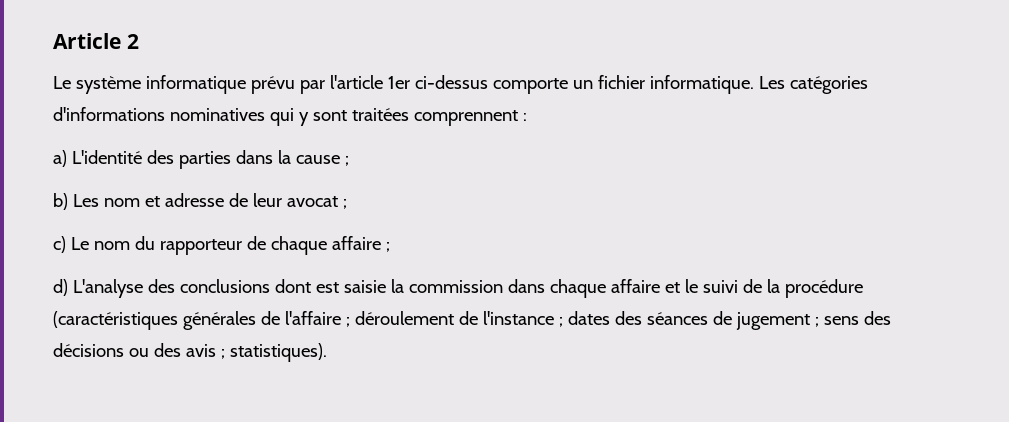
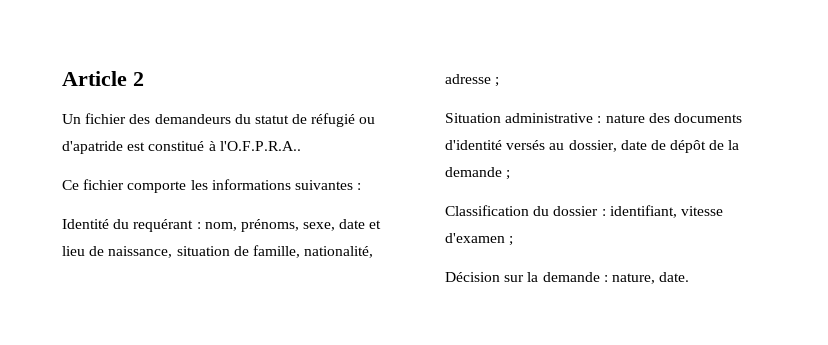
[53,75,868,94] [53,107,527,126] [53,150,349,169] [53,193,347,210] [53,236,390,255] [53,279,863,298] [53,311,891,330] [53,343,327,362] Le système informatique prévu par l'article 1er ci-dessus comporte un fichier informatique. Les catégories d'informations nominatives qui y sont traitées comprennent : // a) L'identité des parties dans la cause ; // b) Les nom et adresse de leur avocat ; // c) Le nom du rapporteur de chaque affaire ; // d) L'analyse des conclusions dont est saisie la commission dans chaque affaire et le suivi de la procédure (caractéristiques générales de l'affaire ; déroulement de l'instance ; dates des séances de jugement ; sens des décisions ou des avis ; statistiques). -> [62,113,376,127] [62,141,301,154] [62,179,362,193] [62,219,382,232] [62,245,374,258] [445,74,500,87] [445,113,742,123] [445,140,740,153] [445,167,511,180] [445,205,723,218] [445,233,514,246] [445,272,690,284] Un fichier des demandeurs du statut de réfugié ou d'apatride est constitué à l'O.F.P.R.A.. // Ce fichier comporte les informations suivantes : // Identité du requérant : nom, prénoms, sexe, date et lieu de naissance, situation de famille, nationalité, adresse ; // Situation administrative : nature des documents d'identité versés au dossier, date de dépôt de la demande ; // Classification du dossier : identifiant, vitesse d'examen ; // Décision sur la demande : nature, date.

